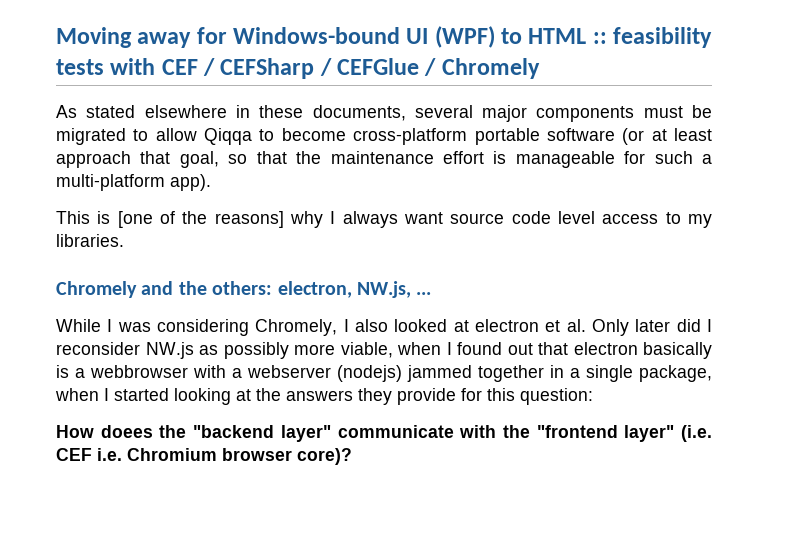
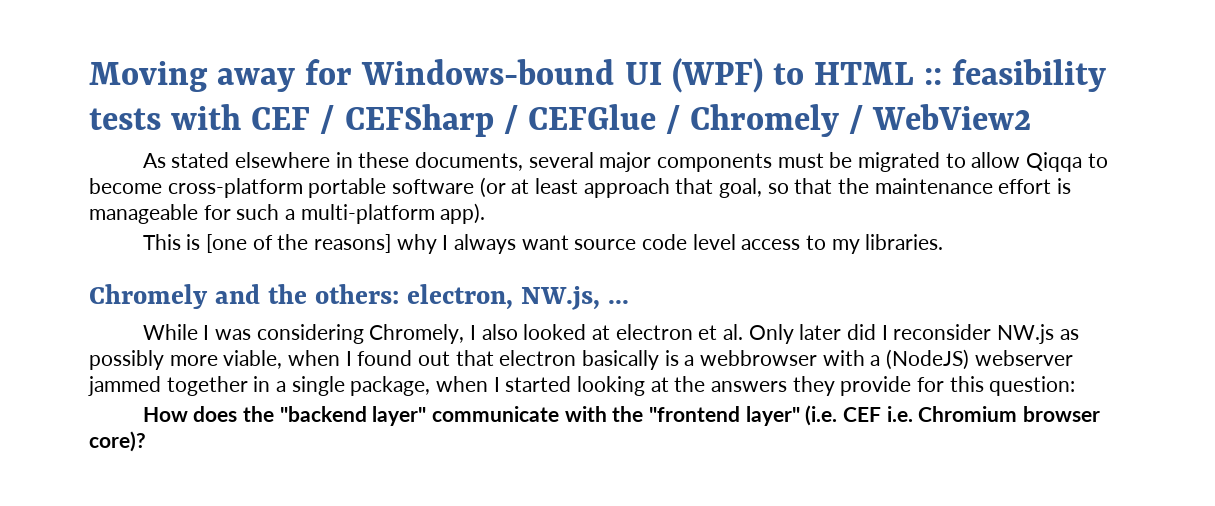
(540, 68) none -> [849,104,1032,134] / WebView2
[247,365,402,382] webserver (nodejs) -> [886,349,1073,370] (NodeJS) webserver
[100,425,153,438] doees -> [193,406,238,422] does

